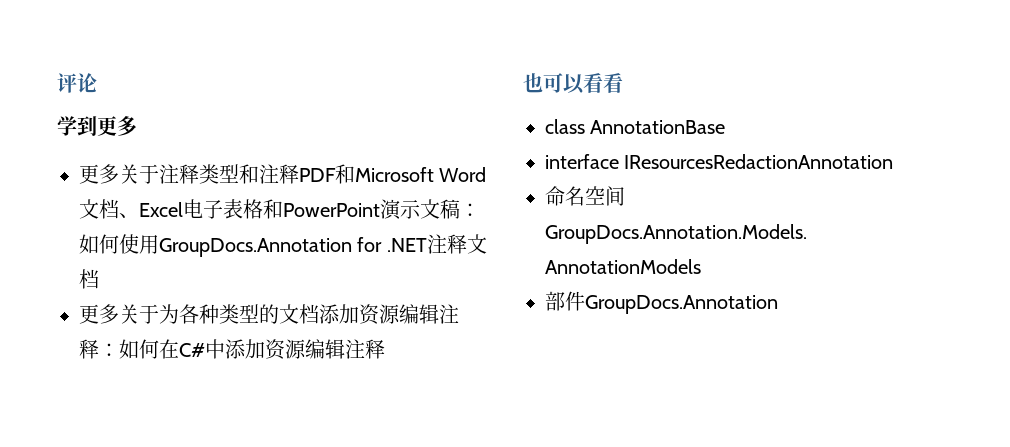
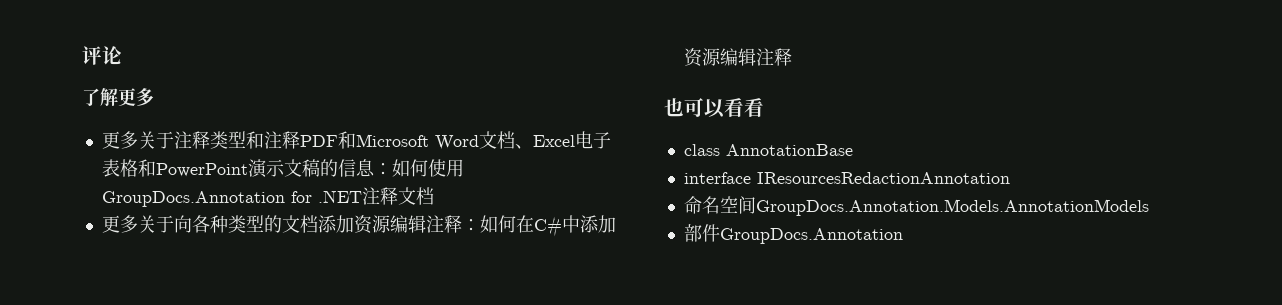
[57,116,97,136] 学到 -> [82,88,118,106] 了解
(460, 209) none -> [319,159,375,177] 的信息
[159,304,179,324] 为 -> [173,215,192,233] 向

